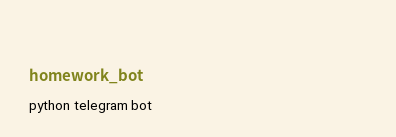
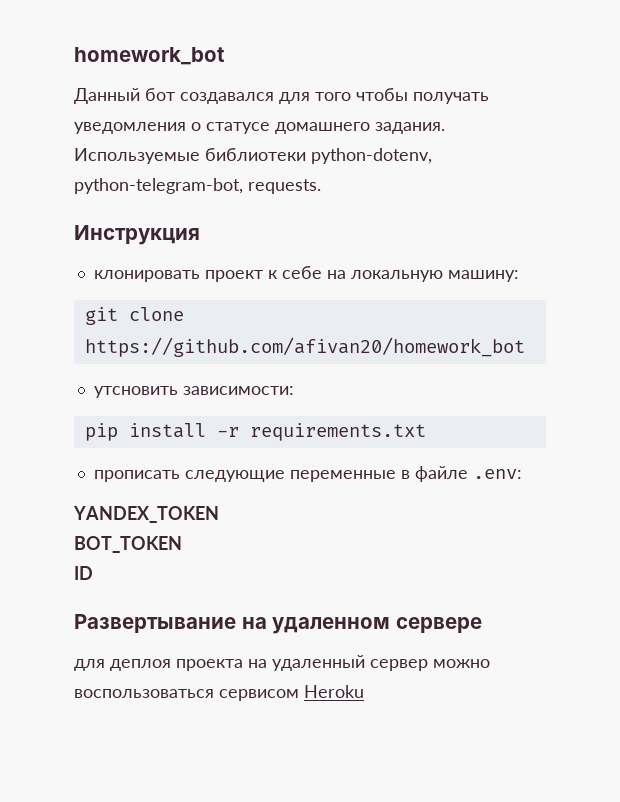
[29,100,153,113] python telegram bot -> [74,88,489,104] [74,122,445,134] [74,148,432,164] [74,178,321,194] [74,225,200,245] [93,266,519,282] [84,307,184,325] [84,337,525,357] [93,386,294,398] [84,423,426,441] [93,466,522,482] [73,506,219,523] [74,536,182,553] [74,566,93,580] [74,614,482,634] [74,655,490,671] [74,685,364,701] Данный бот создавался для того чтобы получать уведомления о статусе домашнего задания. Используемые библиотеки python-dotenv, python-telegram-bot, requests. // Инструкция // клонировать проект к себе на локальную машину: // git clone https://github.com/afivan20/homework_bot // утсновить зависимости: // pip install -r requirements.txt // прописать следующие переменные в файле .env: // YANDEX_TOKEN // BOT_TOKEN // ID // Развертывание на удаленном сервере // для деплоя проекта на удаленный сервер можно воспользоваться сервисом Heroku

